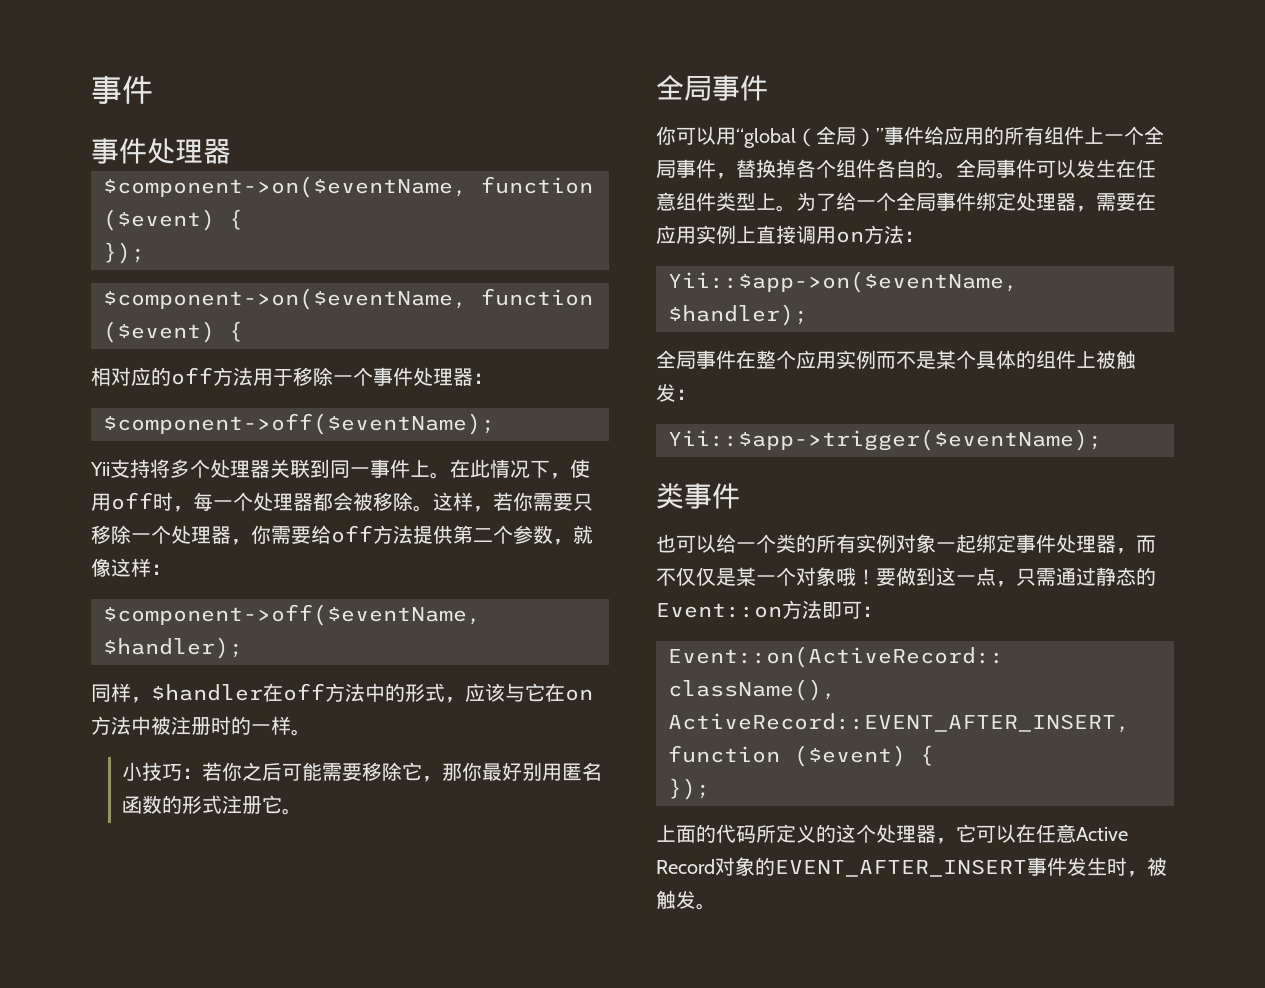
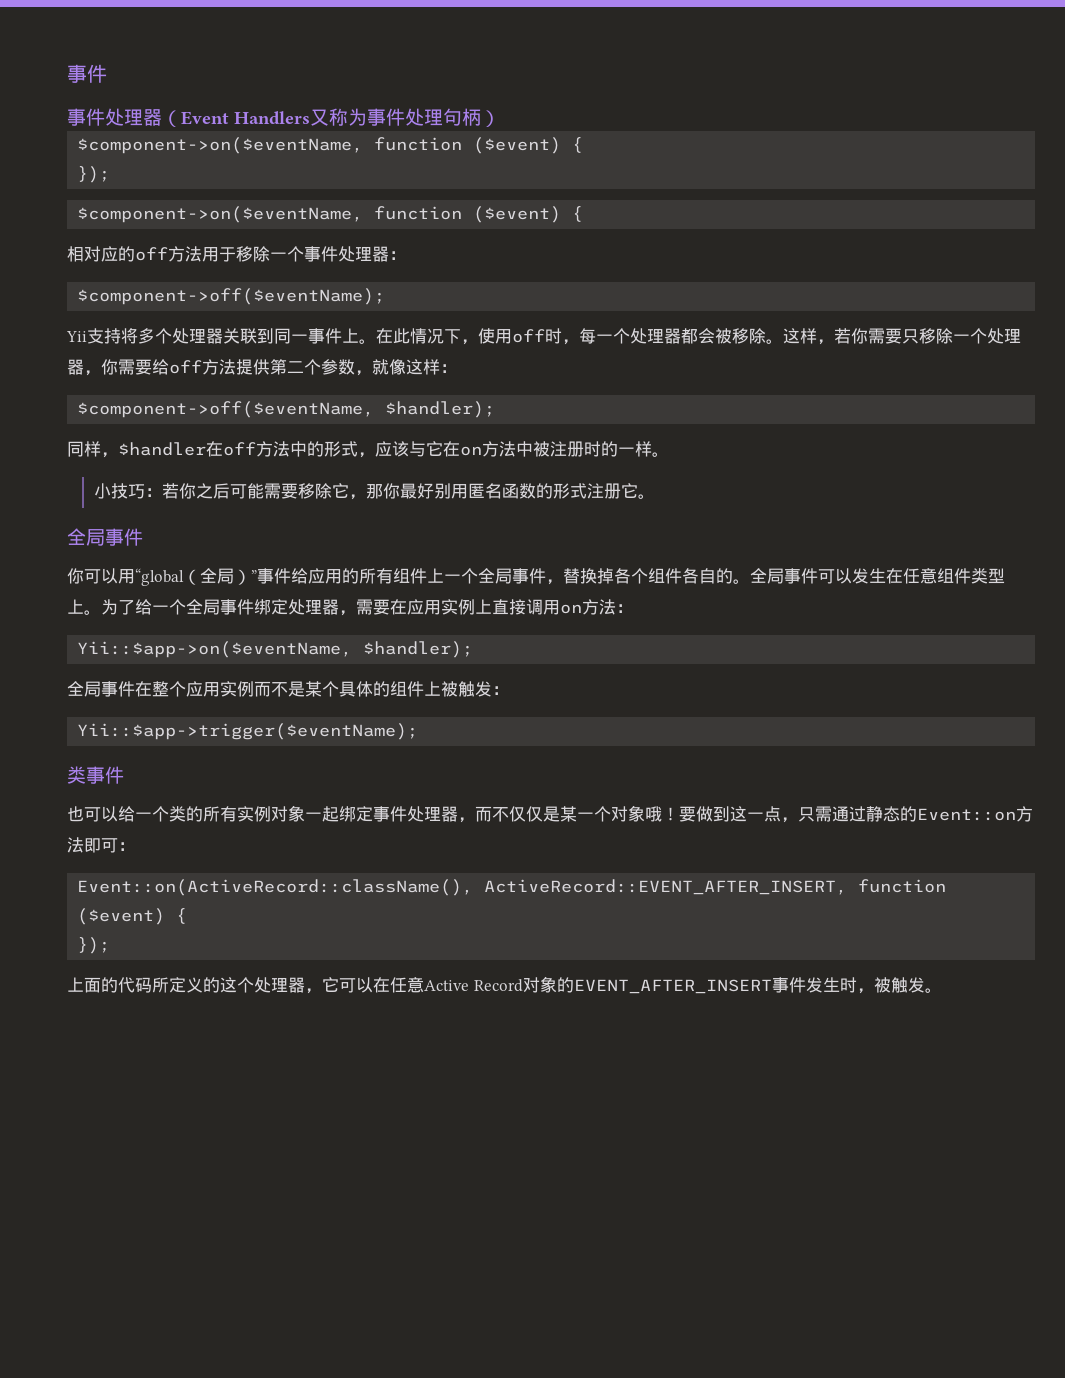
(231, 151) none -> [162,108,500,127] （Event Handlers又称为事件处理句柄）

